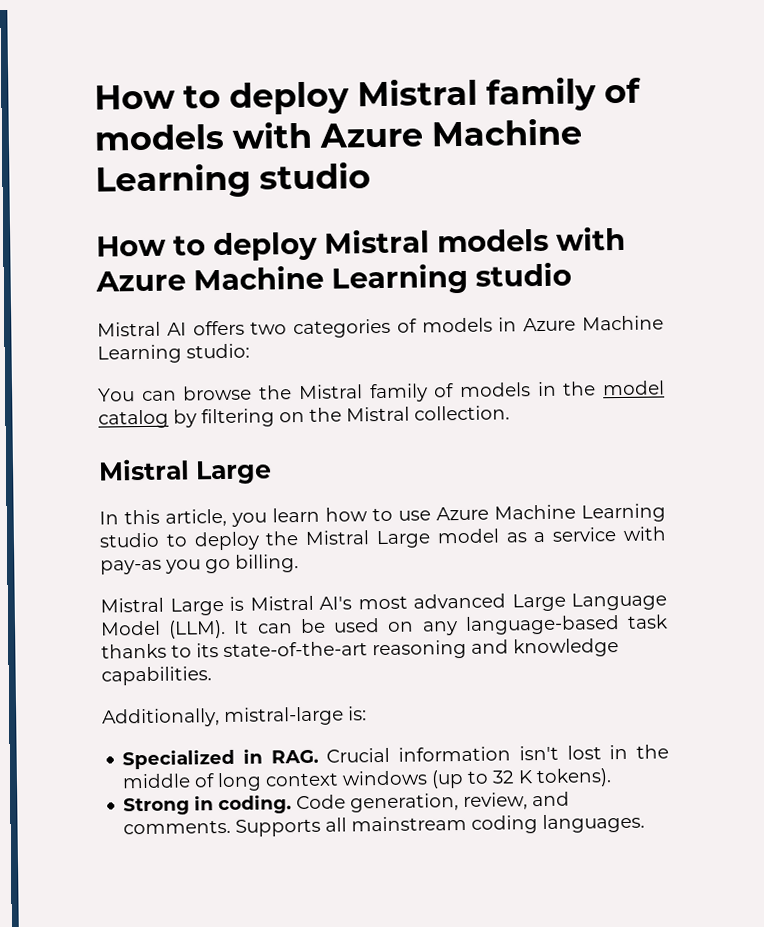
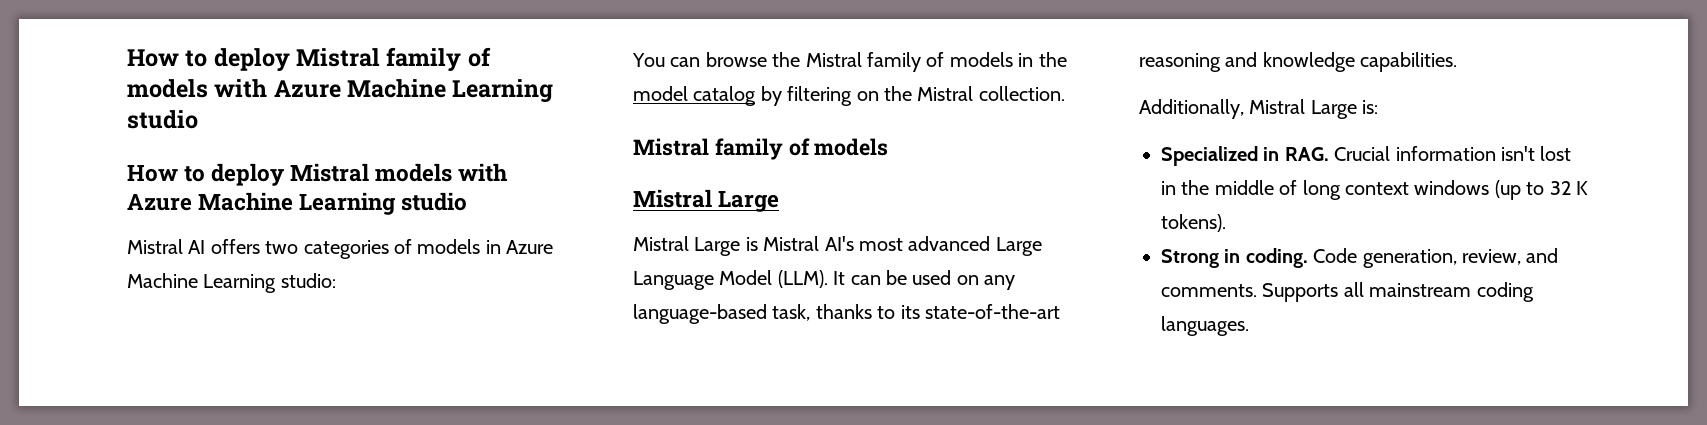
[195,460,272,485] [99,503,666,527] [99,526,666,551] [100,554,299,575] Large // In this article, you learn how to use Azure Machine Learning studio to deploy the Mistral Large model as a service with pay-as you go billing. -> [714,138,889,160] [633,189,780,212] family of models // Mistral Large
[627,614,668,629] task -> [772,304,811,321] task,
[224,706,344,727] mistral-large -> [1249,99,1357,119] Mistral Large

